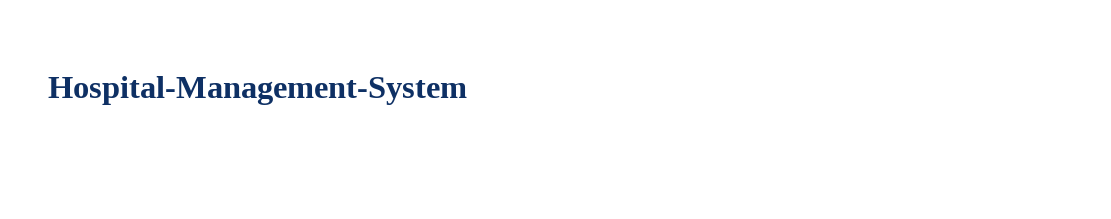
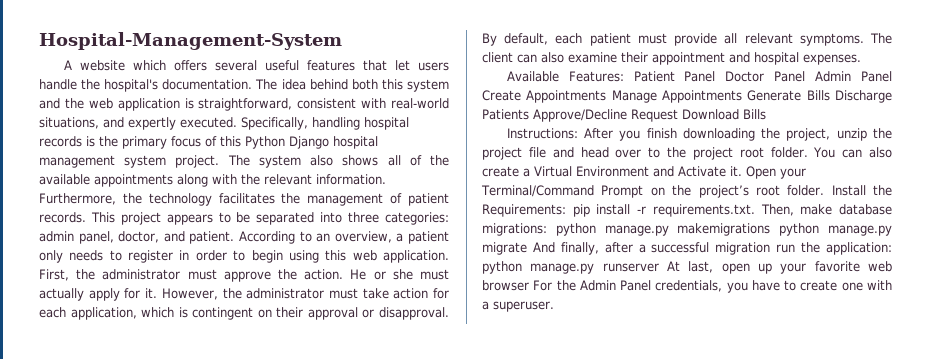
(467, 90) none -> [63,60,450,71] [39,79,449,92] [39,98,449,111] [39,117,409,130] [39,136,378,149] [39,155,450,168] [39,174,386,187] [39,193,449,206] [39,212,450,225] [39,231,450,244] [39,250,450,263] [39,269,449,282] [39,288,449,301] [39,307,449,320] [482,33,892,46] [482,52,861,65] [506,71,892,82] [482,90,892,103] [482,109,766,122] [506,128,892,141] [482,147,892,160] [482,166,806,179] [481,185,892,198] [482,204,892,217] [482,223,892,236] [482,242,892,255] [482,261,892,274] [482,280,892,293] [482,301,554,312] // A website which offers several useful features that let users handle the hospital's documentation. The idea behind both this system and the web application is straightforward, consistent with real-world situations, and expertly executed. Specifically, handling hospital records is the primary focus of this Python Django hospital management system project. The system also shows all of the available appointments along with the relevant information. Furthermore, the technology facilitates the management of patient records. This project appears to be separated into three categories: admin panel, doctor, and patient. According to an overview, a patient only needs to register in order to begin using this web application. First, the administrator must approve the action. He or she must actually apply for it. However, the administrator must take action for each application, which is contingent on their approval or disapproval. By default, each patient must provide all relevant symptoms. The client can also examine their appointment and hospital expenses. // Available Features: Patient Panel Doctor Panel Admin Panel Create Appointments Manage Appointments Generate Bills Discharge Patients Approve/Decline Request Download Bills // Instructions: After you finish downloading the project, unzip the project file and head over to the project root folder. You can also create a Virtual Environment and Activate it. Open your Terminal/Command Prompt on the project’s root folder. Install the Requirements: pip install -r requirements.txt. Then, make database migrations: python manage.py makemigrations python manage.py migrate And finally, after a successful migration run the application: python manage.py runserver At last, open up your favorite web browser For the Admin Panel credentials, you have to create one with a superuser.

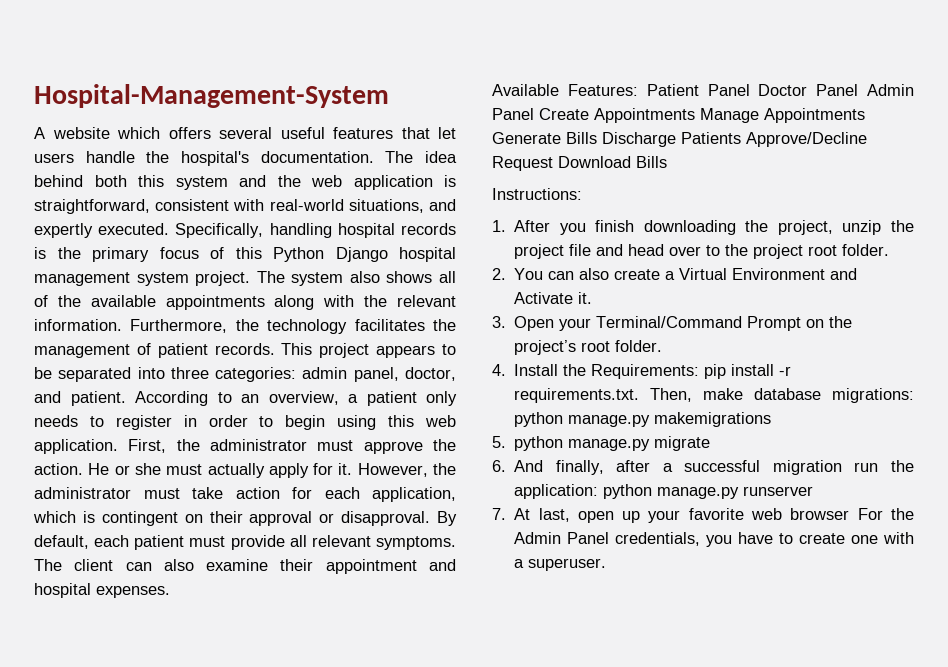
(578, 133) none -> [492,220,506,232] // 1.
(808, 152) none -> [492,268,506,280] // 2.
(742, 171) none -> [492,316,506,328] // 3.
(825, 190) none -> [492,364,506,376] // 4.
(771, 229) none -> [492,436,506,448] // 5.
(527, 248) none -> [492,460,506,472] // 6.
(659, 267) none -> [492,508,506,520] // 7.

